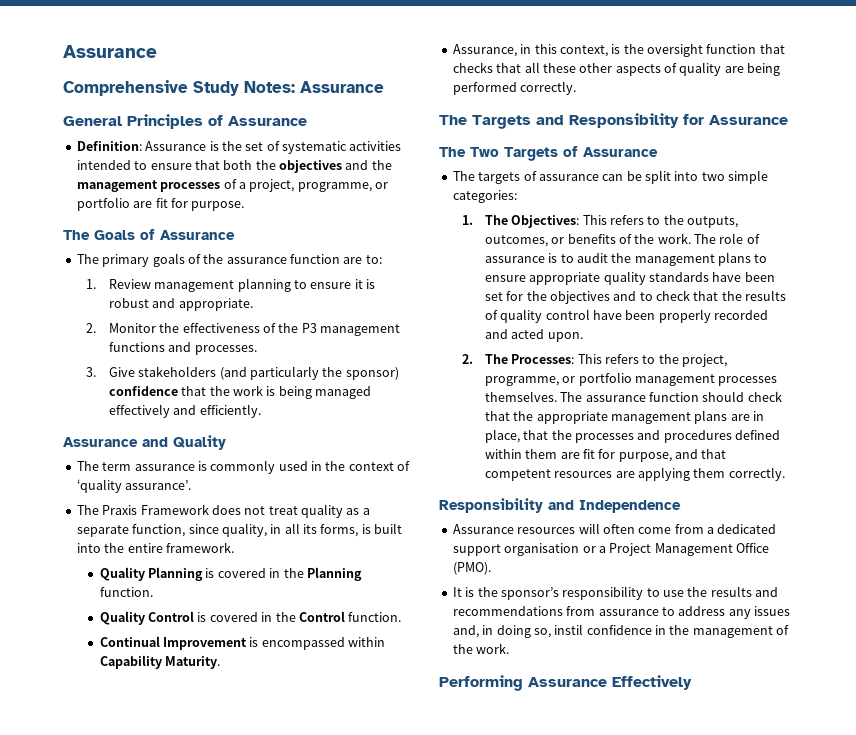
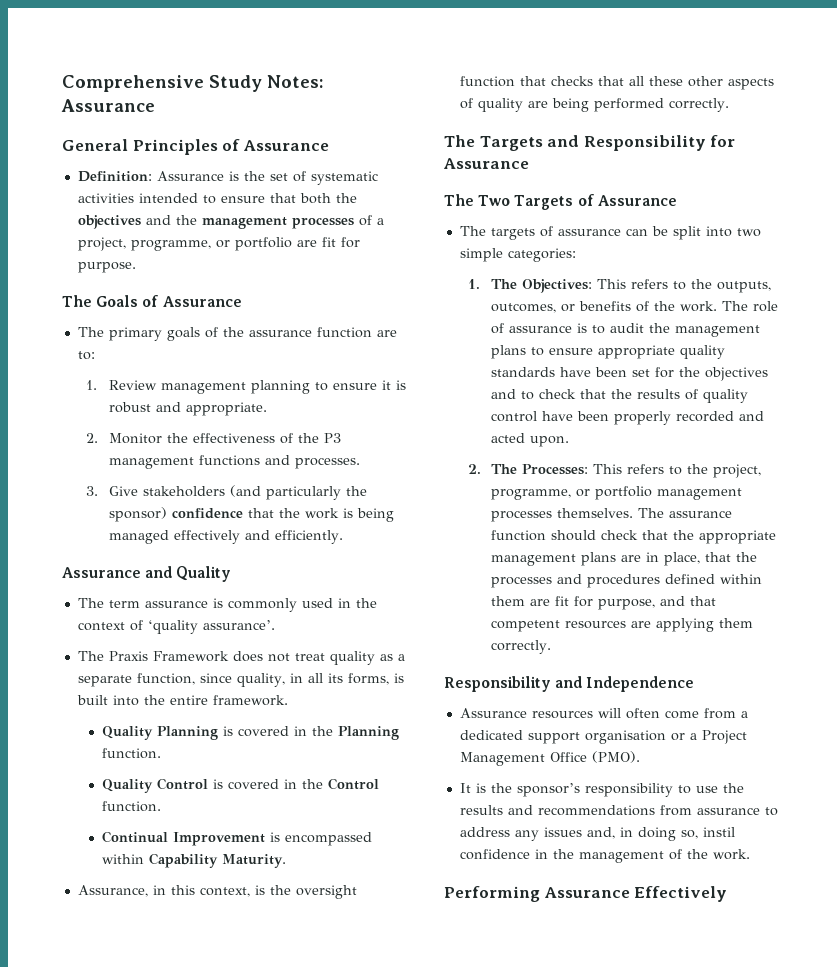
[63,45,157,58] Assurance // -> (62, 83) none

